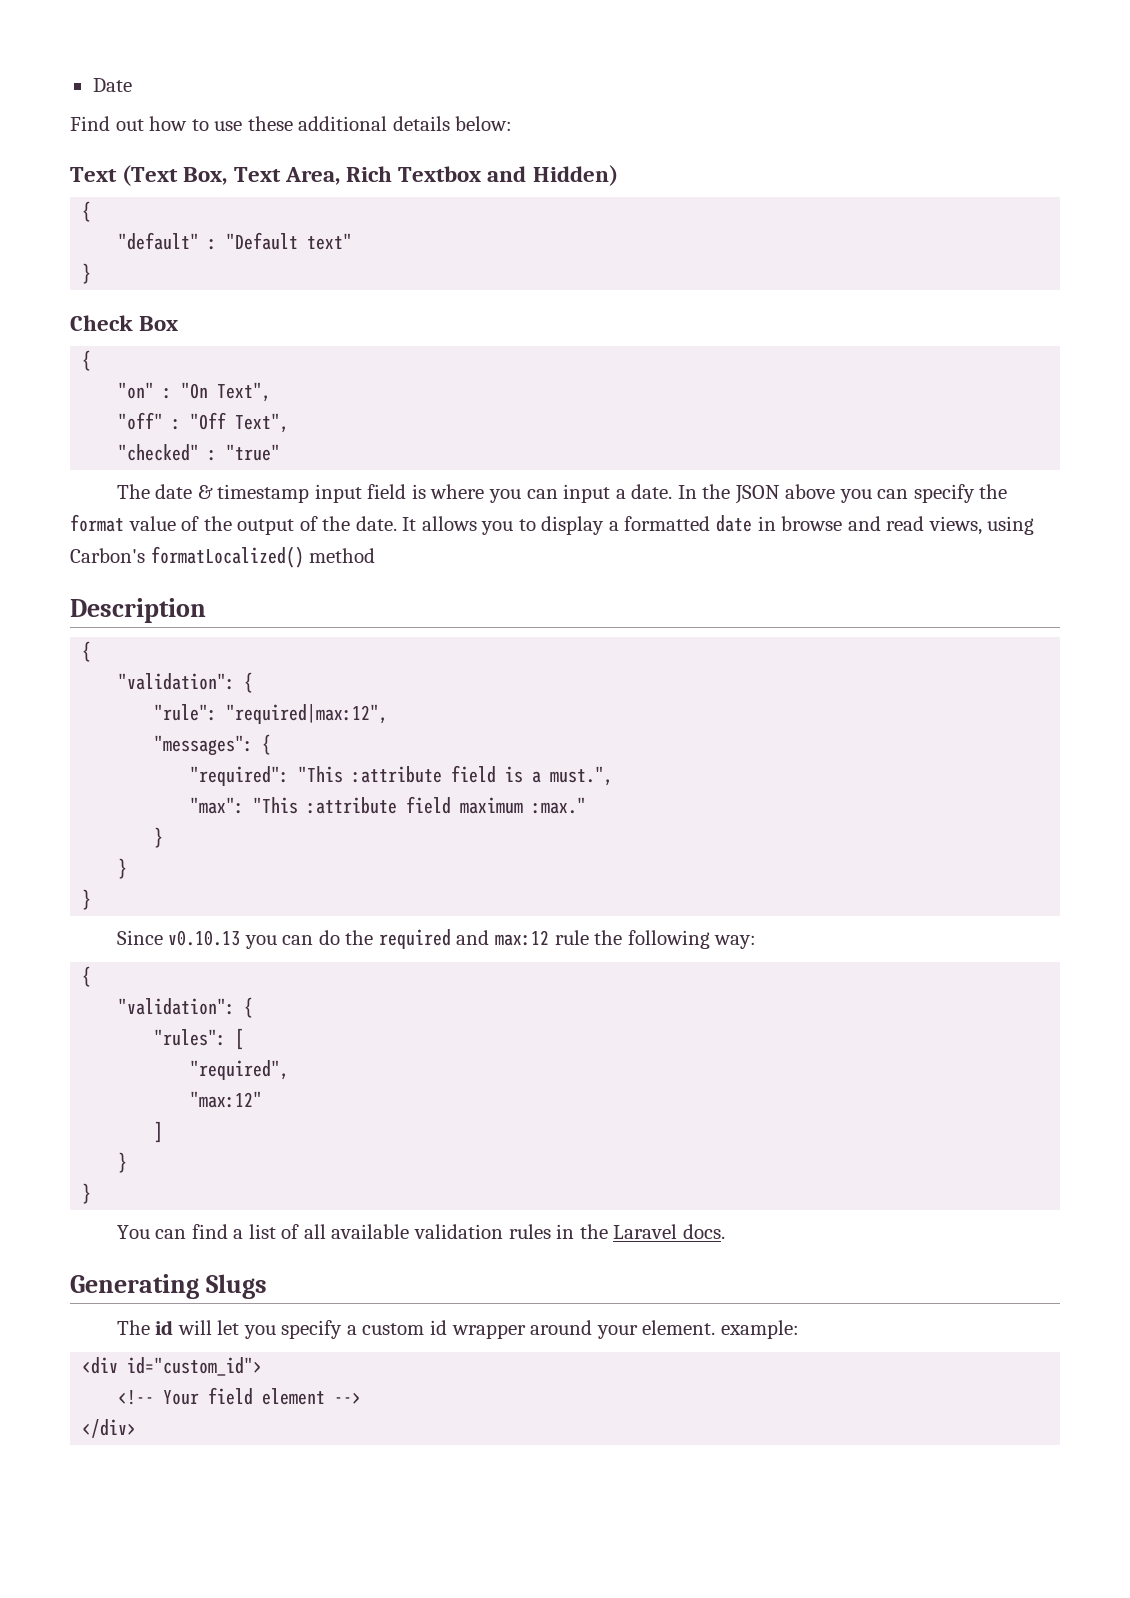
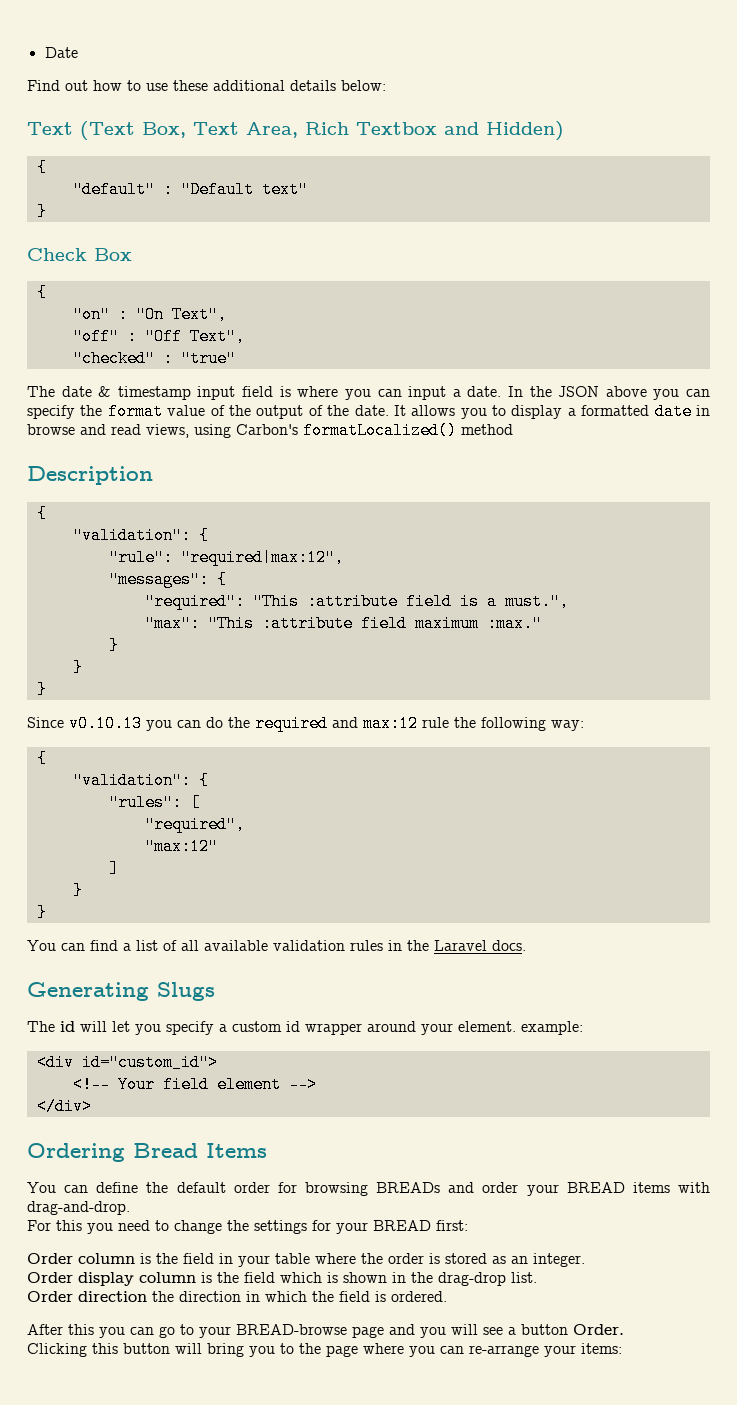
(137, 1428) none -> [27,1143,267,1162] [27,1182,710,1196] [27,1201,130,1215] [27,1220,468,1234] [27,1253,585,1267] [27,1272,537,1286] [27,1291,447,1302] [27,1324,624,1338] [27,1343,622,1357] // Ordering Bread Items // You can define the default order for browsing BREADs and order your BREAD items with drag-and-drop. // For this you need to change the settings for your BREAD first: // Order column is the field in your table where the order is stored as an integer. // Order display column is the field which is shown in the drag-drop list. // Order direction the direction in which the field is ordered. // After this you can go to your BREAD-browse page and you will see a button Order. // Clicking this button will bring you to the page where you can re-arrange your items:

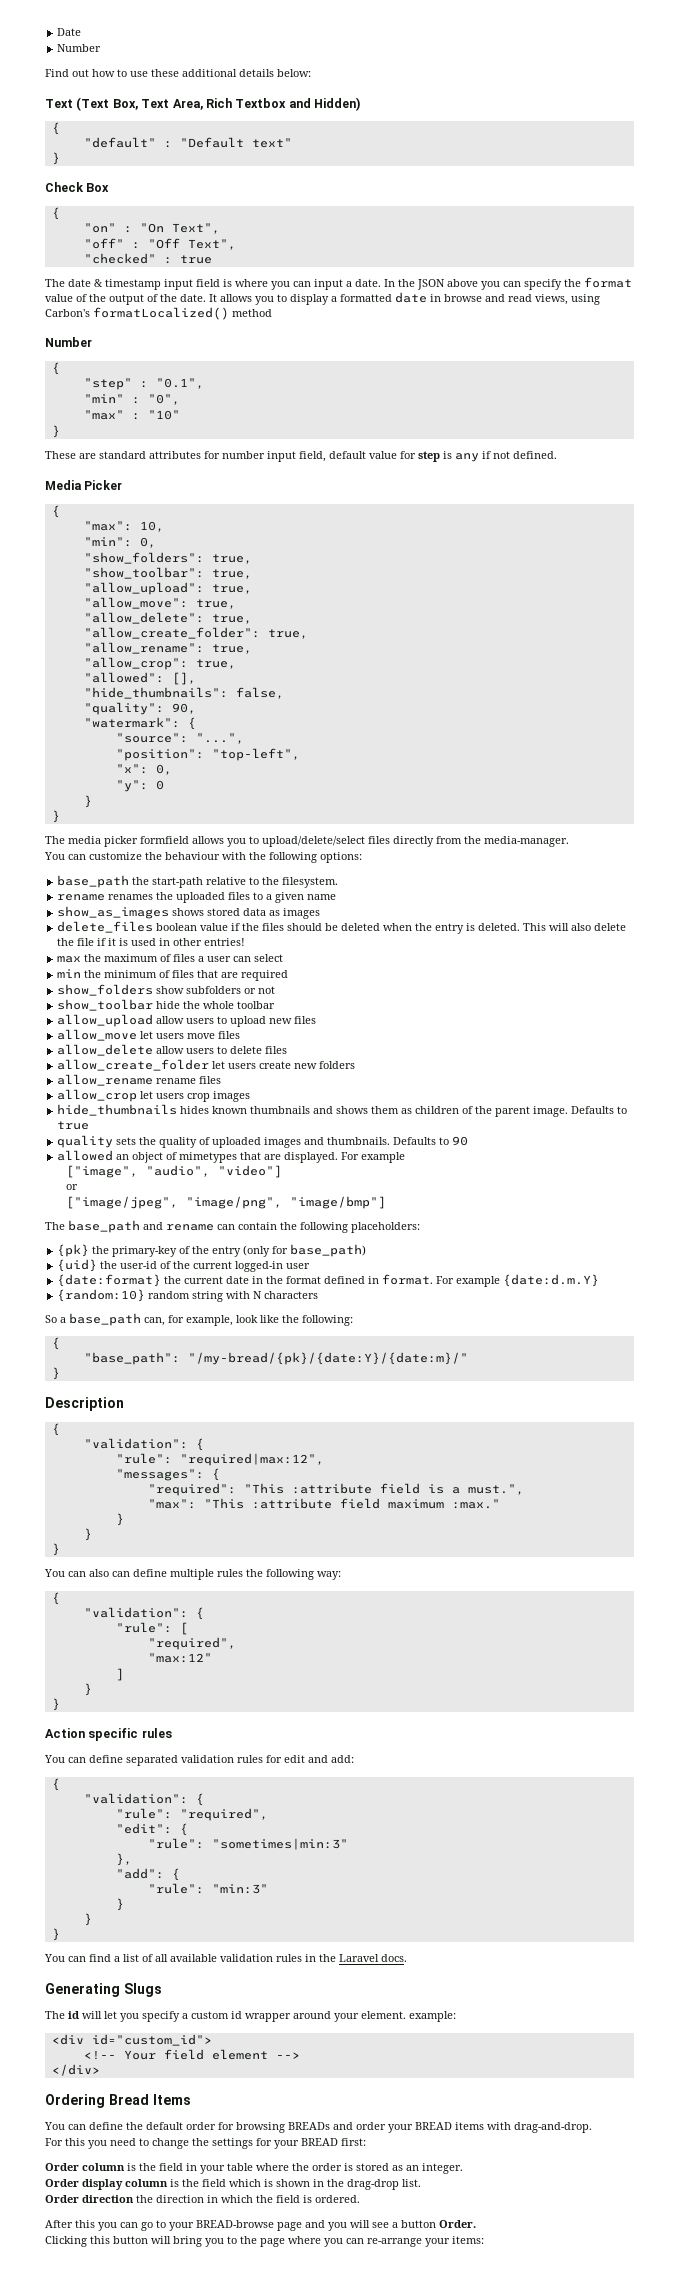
(78, 52) none -> [57,44,102,52] // Number
[180,350,236,367] "true" -> [179,255,212,264] true
(513, 429) none -> [45,337,92,347] [51,362,60,375] [83,378,204,390] [83,394,180,405] [83,410,180,420] [51,425,60,438] [45,451,557,462] [45,480,123,490] [51,505,60,518] [83,521,164,532] [83,537,156,548] [83,552,252,564] [83,567,252,579] [83,582,252,595] [83,597,236,609] [83,612,252,624] [83,627,308,639] [83,642,252,654] [83,657,236,670] [83,672,196,685] [83,687,284,699] [83,702,196,715] [83,717,196,730] [115,733,244,744] [115,748,300,761] [115,764,172,775] [115,780,164,792] [83,795,92,808] [51,810,60,823] [45,836,569,847] [44,852,362,863] [57,875,339,888] [57,892,337,903] [57,906,321,919] [57,921,627,934] [57,938,246,946] [57,954,284,963] [57,969,289,981] [57,984,276,996] [57,999,276,1011] [57,1014,317,1027] [57,1029,241,1041] [57,1044,288,1056] [57,1059,356,1071] [57,1074,222,1086] [57,1089,251,1102] [57,1104,628,1117] [57,1121,90,1130] [57,1135,469,1148] [57,1150,406,1163] [65,1165,282,1178] [65,1184,78,1190] [65,1196,386,1209] [45,1220,420,1233] [57,1244,367,1257] [57,1259,311,1272] [57,1274,600,1287] [57,1289,319,1302] [45,1313,353,1326] [51,1337,60,1350] [83,1352,468,1365] [51,1367,60,1380] // Number // { // "step" : "0.1", // "min" : "0", // "max" : "10" // } // These are standard attributes for number input field, default value for step is any if not defined. // Media Picker // { // "max": 10, // "min": 0, // "show_folders": true, // "show_toolbar": true, // "allow_upload": true, // "allow_move": true, // "allow_delete": true, // "allow_create_folder": true, // "allow_rename": true, // "allow_crop": true, // "allowed": [], // "hide_thumbnails": false, // "quality": 90, // "watermark": { // "source": "...", // "position": "top-left", // "x": 0, // "y": 0 // } // } // The media picker formfield allows you to upload/delete/select files directly from the media-manager. // You can customize the behaviour with the following options: // base_path the start-path relative to the filesystem. // rename renames the uploaded files to a given name // show_as_images shows stored data as images // delete_files boolean value if the files should be deleted when the entry is deleted. This will also delete the file if it is used in other entries! // max the maximum of files a user can select // min the minimum of files that are required // show_folders show subfolders or not // show_toolbar hide the whole toolbar // allow_upload allow users to upload new files // allow_move let users move files // allow_delete allow users to delete files // allow_create_folder let users create new folders // allow_rename rename files // allow_crop let users crop images // hide_thumbnails hides known thumbnails and shows them as children of the parent image. Defaults to true // quality sets the quality of uploaded images and thumbnails. Defaults to 90 // allowed an object of mimetypes that are displayed. For example // ["image", "audio", "video"] // or // ["image/jpeg", "image/png", "image/bmp"] // The base_path and rename can contain the following placeholders: // {pk} the primary-key of the entry (only for base_path) // {uid} the user-id of the current logged-in user // {date:format} the current date in the format defined in format. For example {date:d.m.Y} // {random:10} random string with N characters // So a base_path can, for example, look like the following: // { // "base_path": "/my-bread/{pk}/{date:Y}/{date:m}/" // }
[27,715,449,732] Since v0.10.13 you can do the required and max:12 rule -> [44,1569,243,1580] You can also can define multiple rules
[108,794,182,811] "rules": -> [115,1622,172,1633] "rule":
(47, 912) none -> [45,1728,172,1741] [44,1755,354,1766] [51,1778,60,1791] [83,1793,204,1806] [115,1808,268,1821] [115,1823,188,1836] [147,1838,348,1850] [115,1853,132,1866] [115,1868,180,1881] [147,1883,268,1894] [115,1898,124,1911] [83,1913,92,1926] [51,1928,60,1941] // Action specific rules // You can define separated validation rules for edit and add: // { // "validation": { // "rule": "required", // "edit": { // "rule": "sometimes|min:3" // }, // "add": { // "rule": "min:3" // } // } // }

